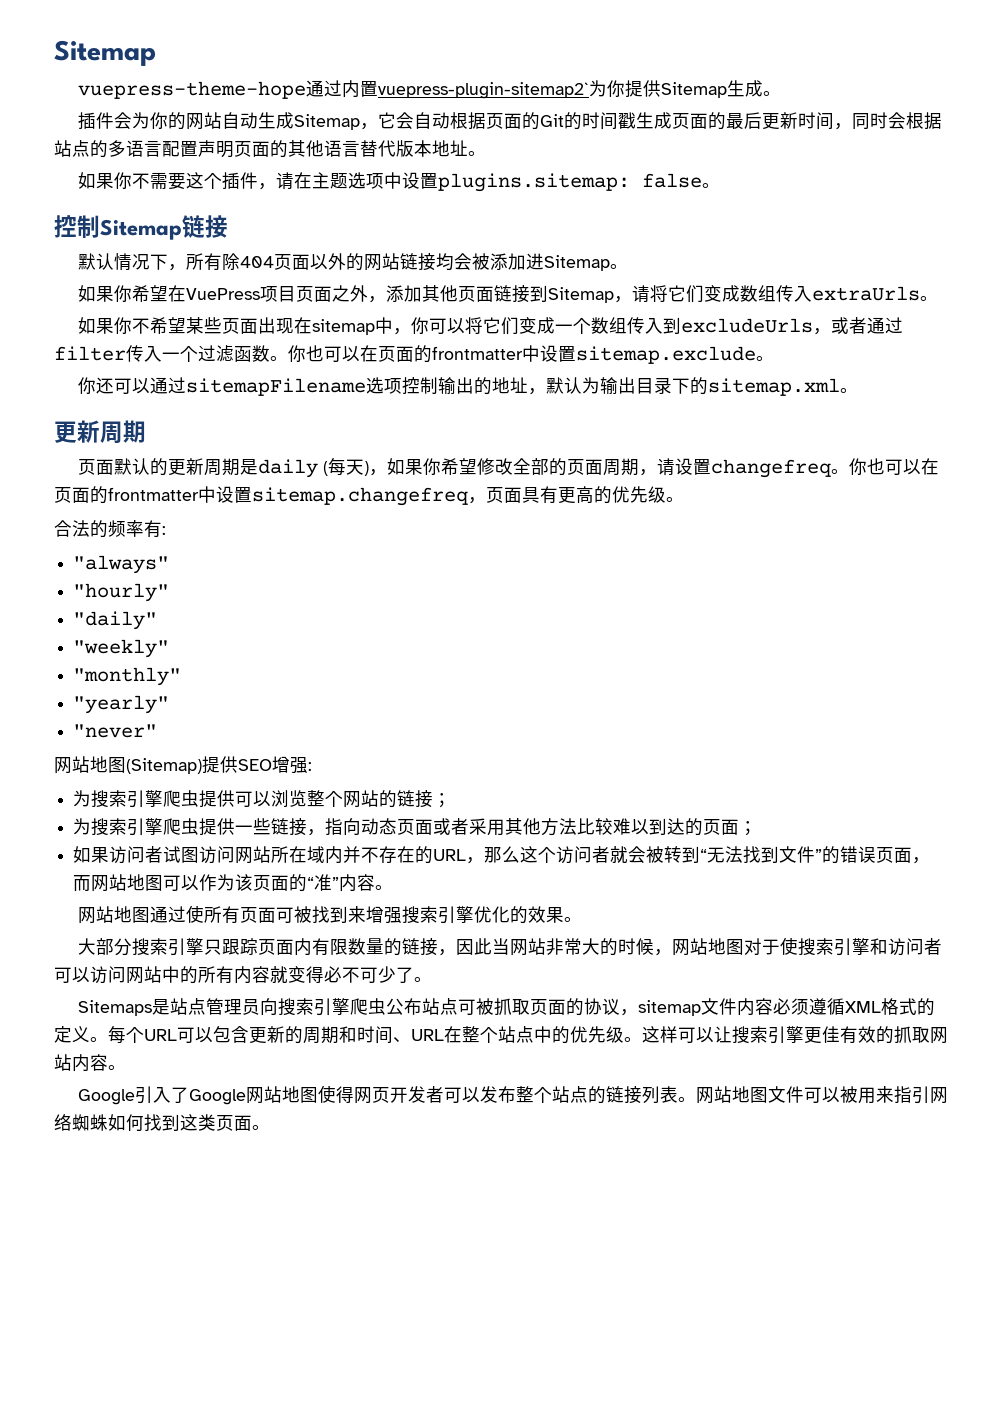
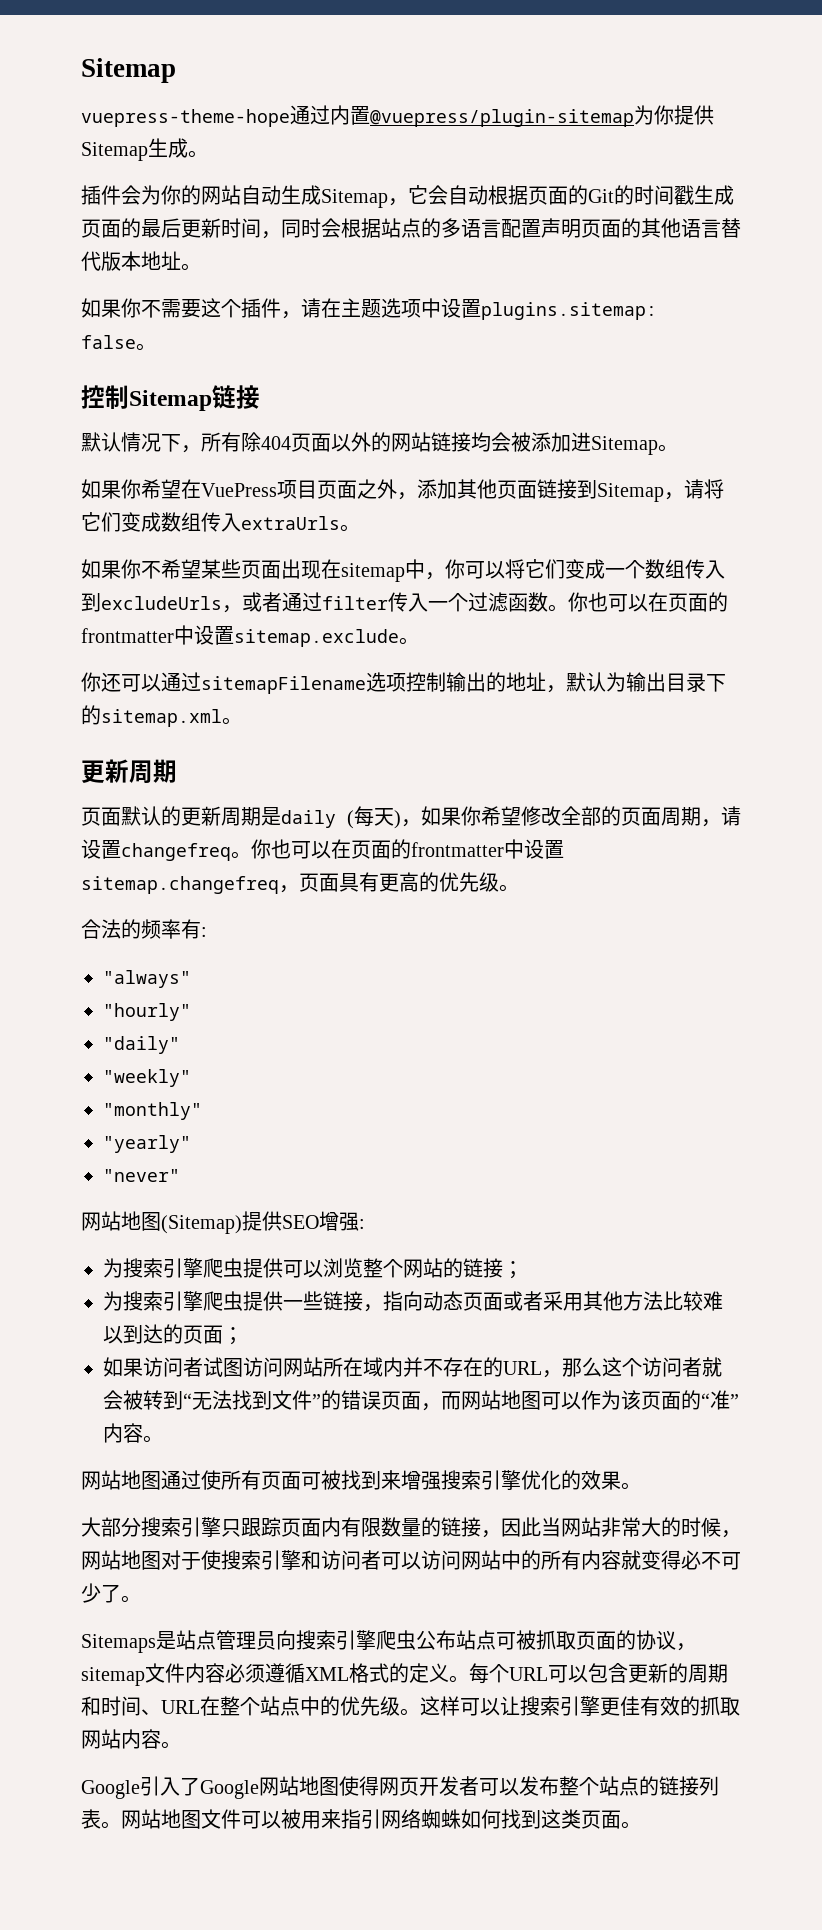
[377,82,589,99] vuepress-plugin-sitemap2` -> [370,109,634,127] @vuepress/plugin-sitemap

